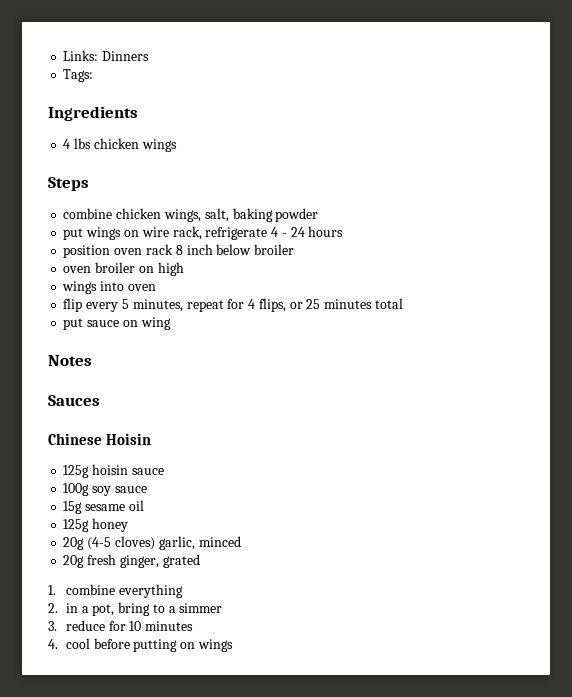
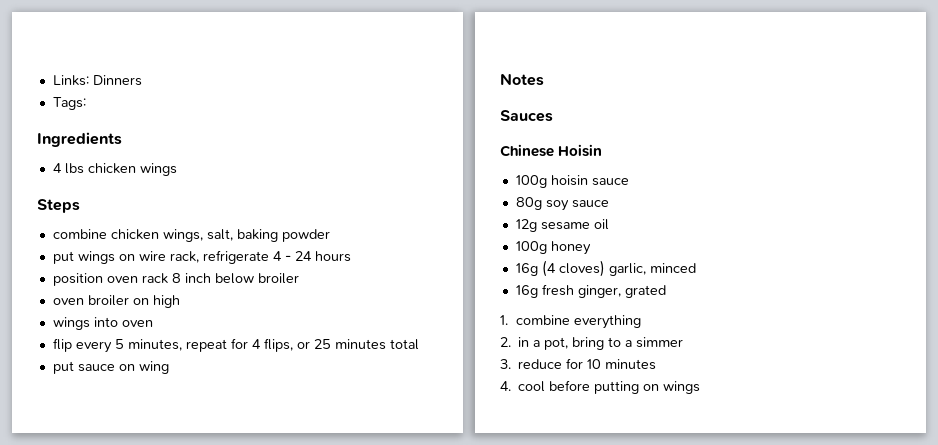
[63,465,90,478] 125g -> [515,175,547,188] 100g
[63,483,90,496] 100g -> [515,197,542,210] 80g
[63,501,83,514] 15g -> [515,219,537,232] 12g
[63,519,90,532] 125g -> [515,241,547,254] 100g
[63,537,112,550] 20g (4-5 -> [515,260,556,277] 16g (4
[63,555,85,568] 20g -> [515,285,538,298] 16g

